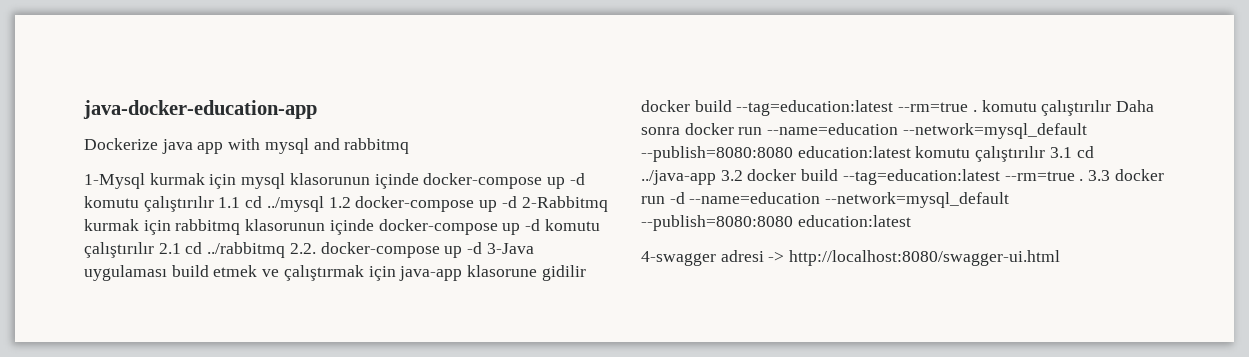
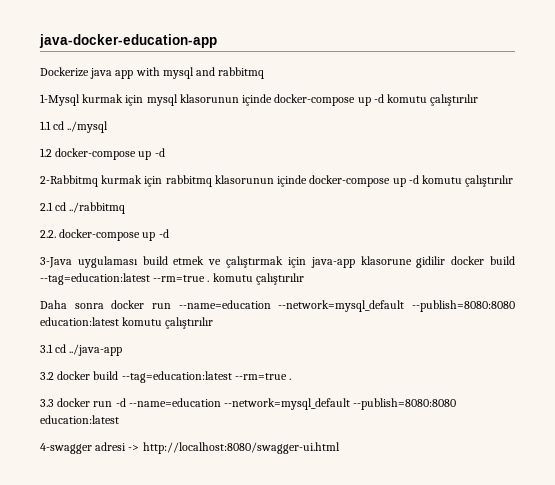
(214, 204) none -> (479, 100) //
(324, 204) none -> (109, 127) //
(517, 202) none -> (165, 152) //
(154, 250) none -> (514, 181) //
(286, 250) none -> (126, 208) //
(483, 248) none -> (169, 233) //
(1112, 108) none -> (304, 279) //
(1046, 154) none -> (214, 323) //
(716, 177) none -> (123, 350) //
(1084, 180) none -> (292, 379) //

